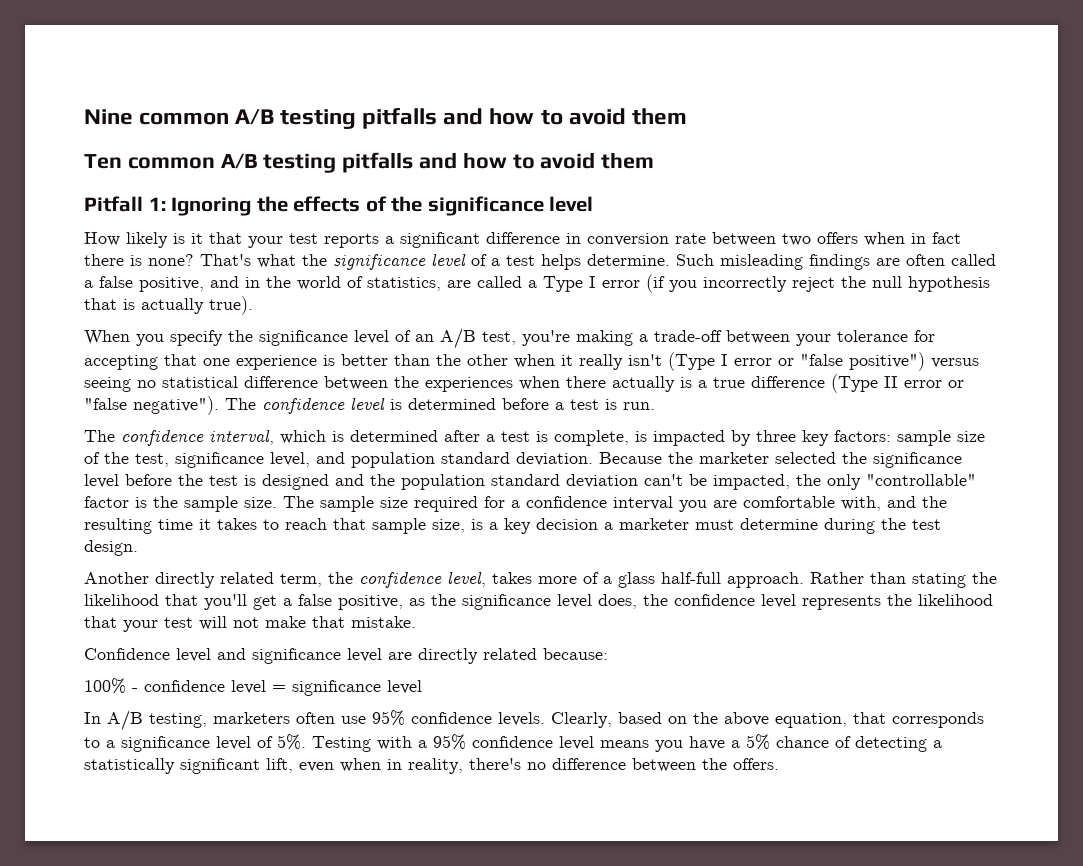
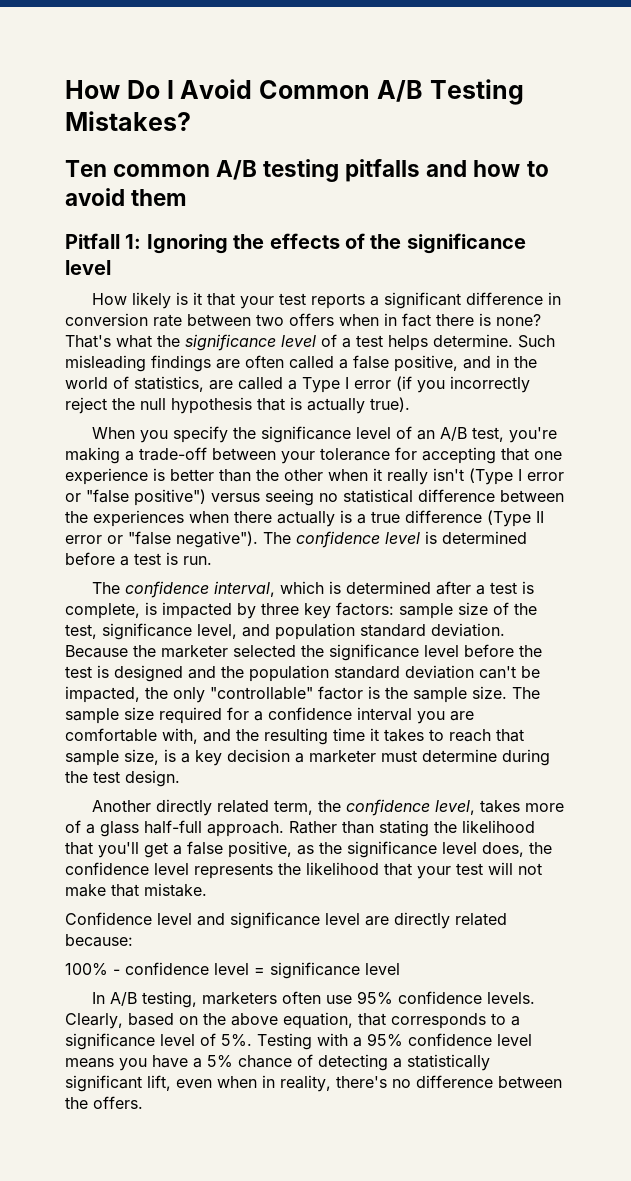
[84,108,687,129] Nine common A/B testing pitfalls and how to avoid them -> [65,79,524,105] [65,111,191,131] How Do I Avoid Common A/B Testing Mistakes?

